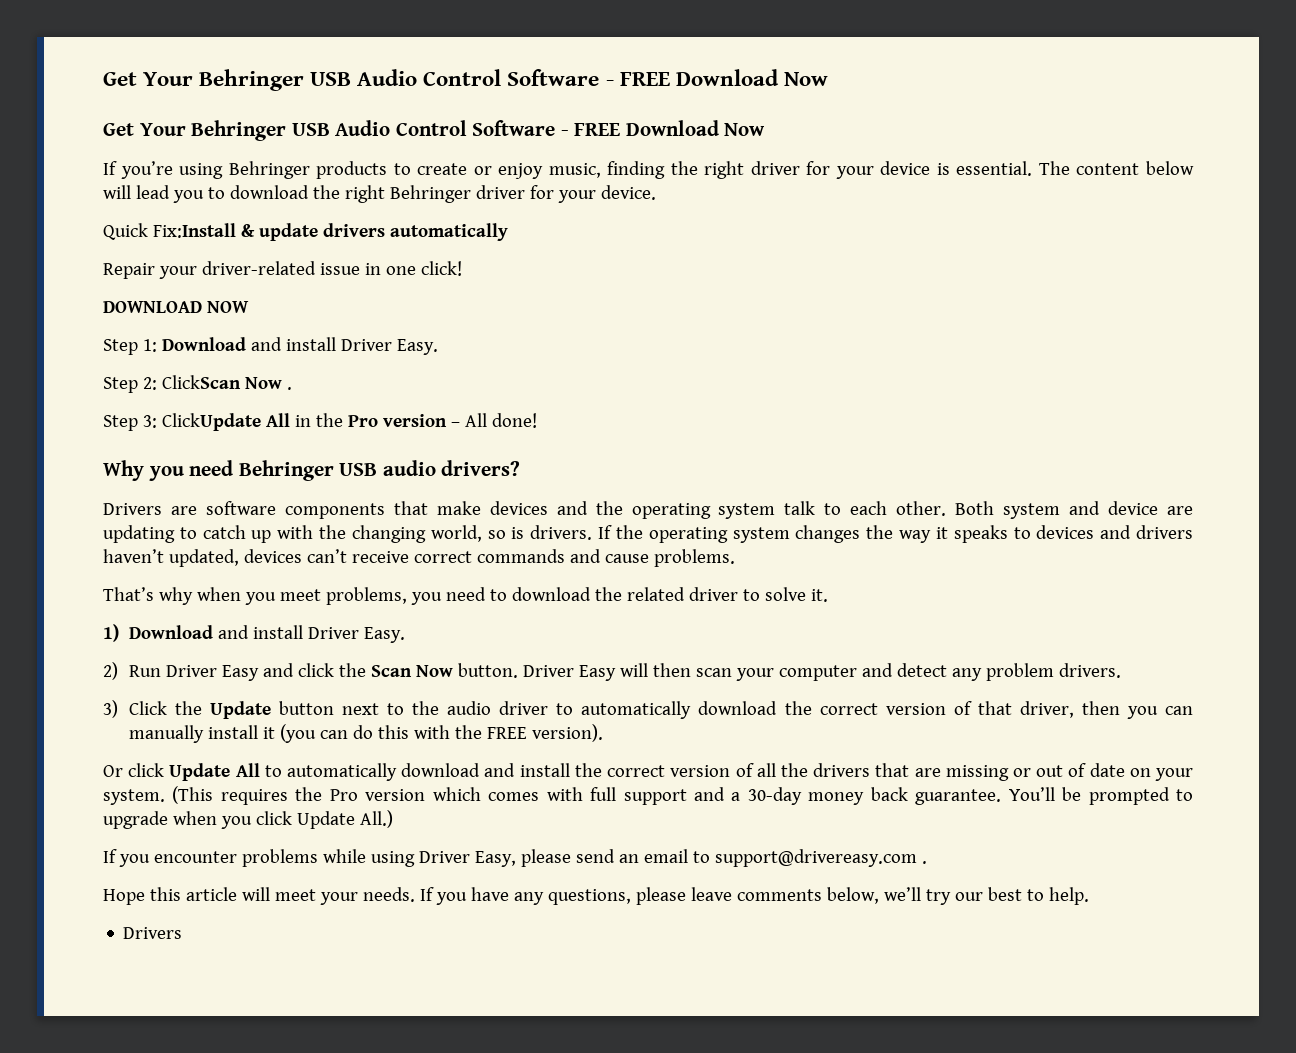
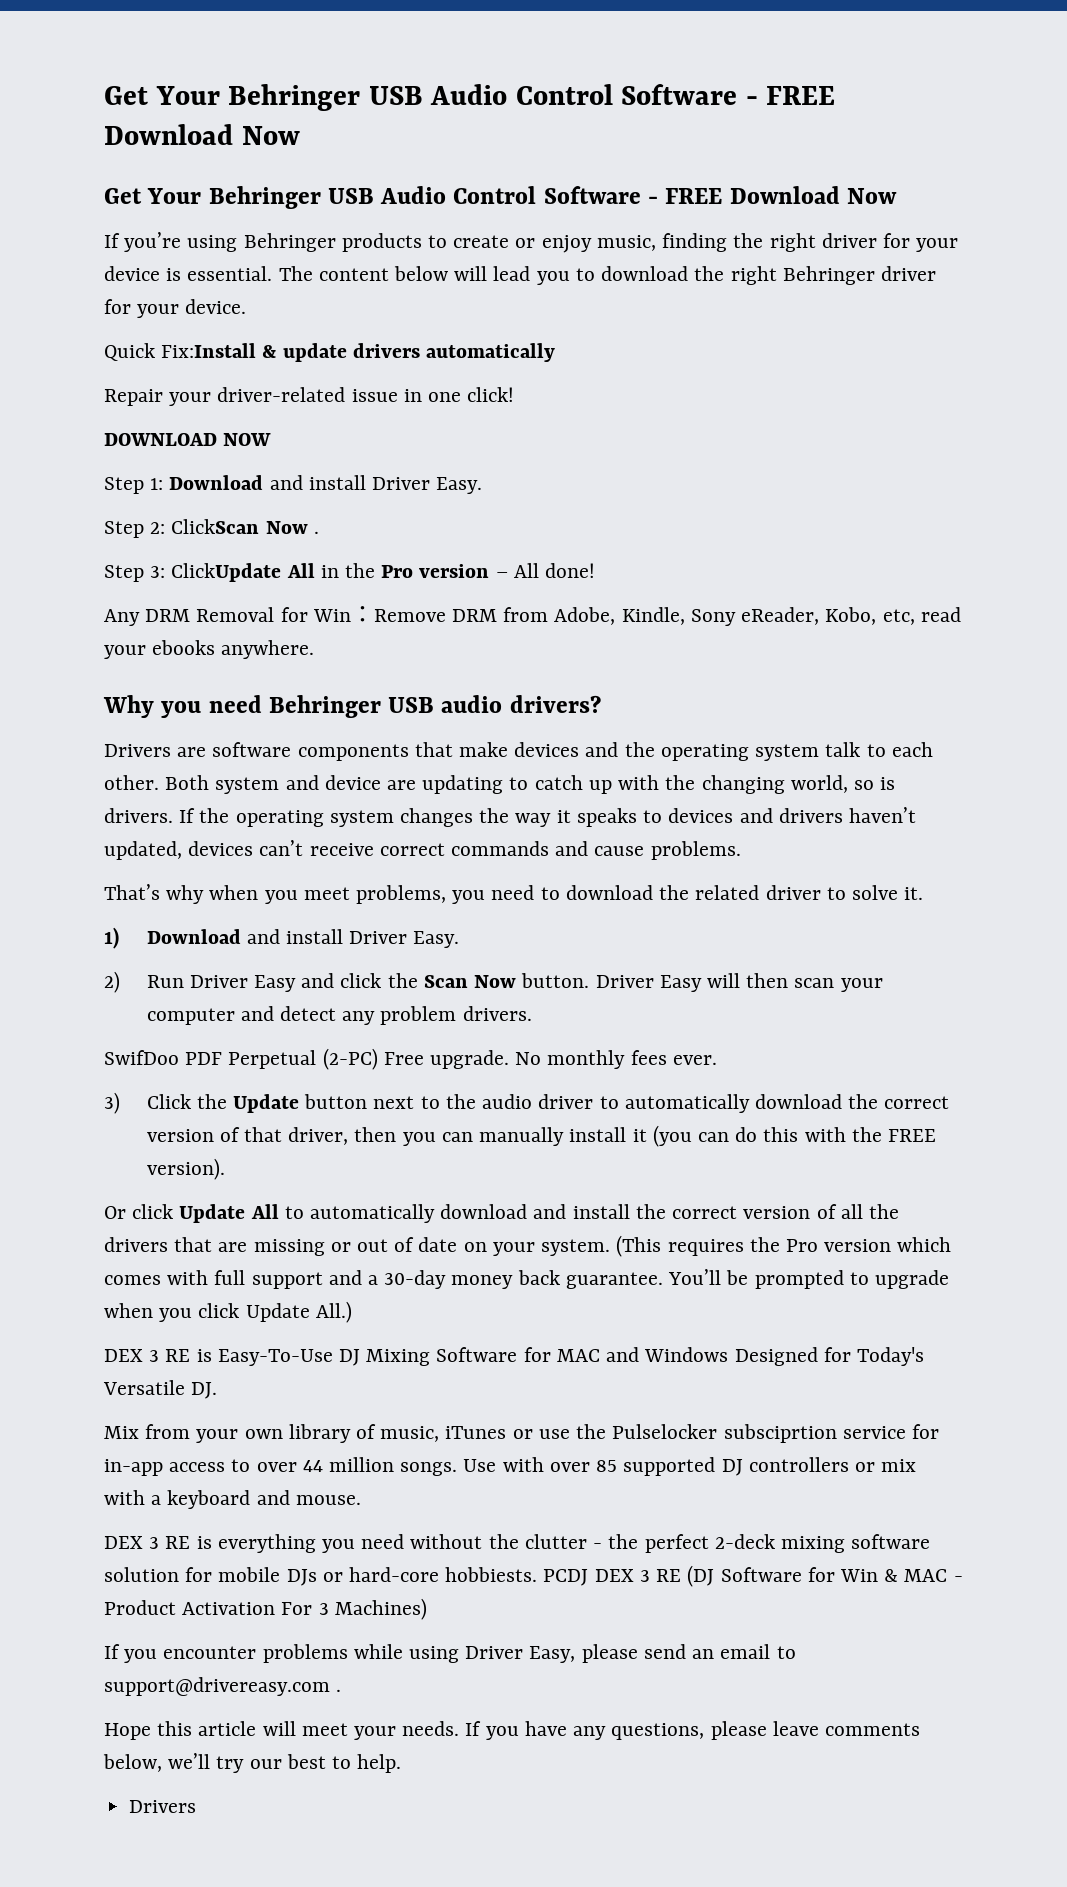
(537, 420) none -> [104,606,961,626] [104,640,315,659] // Any DRM Removal for Win：Remove DRM from Adobe, Kindle, Sony eReader, Kobo, etc, read your ebooks anywhere.
(1121, 670) none -> [104,1048,717,1070] // SwifDoo PDF Perpetual (2-PC) Free upgrade. No monthly fees ever.
(393, 819) none -> [104,1347,924,1366] [103,1380,218,1399] [104,1424,939,1443] [104,1457,917,1476] [104,1490,361,1509] [104,1534,931,1553] [104,1565,963,1587] [104,1598,427,1620] // DEX 3 RE is Easy-To-Use DJ Mixing Software for MAC and Windows Designed for Today's Versatile DJ. // Mix from your own library of music, iTunes or use the Pulselocker subsciprtion service for in-app access to over 44 million songs. Use with over 85 supported DJ controllers or mix with a keyboard and mouse. // DEX 3 RE is everything you need without the clutter - the perfect 2-deck mixing software solution for mobile DJs or hard-core hobbiests. PCDJ DEX 3 RE (DJ Software for Win & MAC - Product Activation For 3 Machines)

